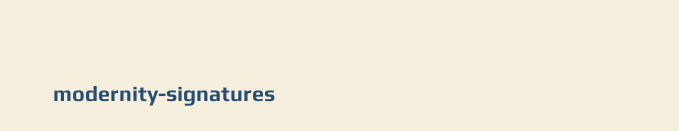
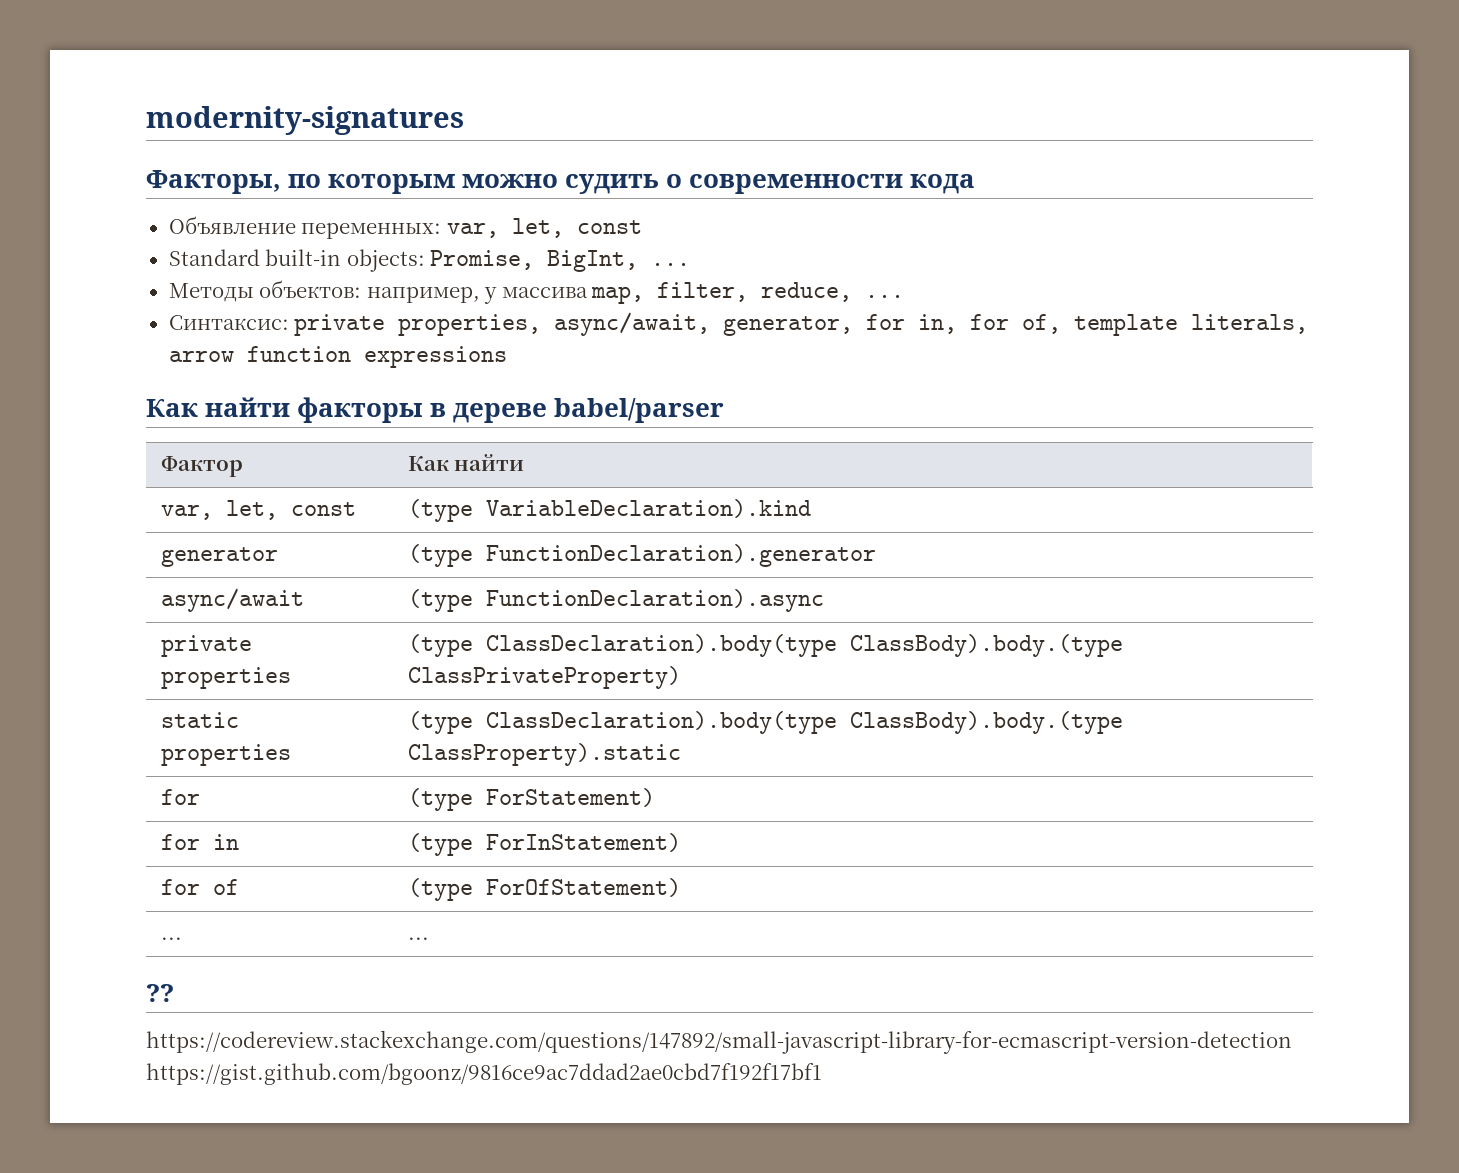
(275, 95) none -> [146,170,976,194] [168,216,642,239] [168,249,691,272] [168,280,905,304] [168,312,1309,336] [168,346,507,368] [146,397,725,423] [160,456,243,477] [407,454,525,471] [160,500,356,520] [407,499,811,522] [160,547,278,567] [407,544,876,567] [160,588,304,612] [407,589,824,612] [160,635,252,657] [160,667,291,689] [407,634,1123,657] [407,666,681,689] [160,712,239,728] [160,744,291,766] [407,711,1123,734] [407,743,681,766] [160,789,200,805] [407,788,655,811] [160,834,239,850] [407,833,681,856] [160,879,239,895] [407,878,681,901] [160,937,182,940] [407,937,429,940] [146,984,174,1002] [146,1030,1292,1054] [146,1063,822,1085] // Факторы, по которым можно судить о современности кода // Объявление переменных: var, let, const // Standard built-in objects: Promise, BigInt, ... // Методы объектов: например, у массива map, filter, reduce, ... // Синтаксис: private properties, async/await, generator, for in, for of, template literals, arrow function expressions // Как найти факторы в дереве babel/parser // Фактор | Как найти // var, let, const | (type VariableDeclaration).kind // generator | (type FunctionDeclaration).generator // async/await | (type FunctionDeclaration).async // private properties | (type ClassDeclaration).body(type ClassBody).body.(type ClassPrivateProperty) // static properties | (type ClassDeclaration).body(type ClassBody).body.(type ClassProperty).static // for | (type ForStatement) // for in | (type ForInStatement) // for of | (type ForOfStatement) // ... | ... // ?? // https://codereview.stackexchange.com/questions/147892/small-javascript-library-for-ecmascript-version-detection https://gist.github.com/bgoonz/9816ce9ac7ddad2ae0cbd7f192f17bf1

